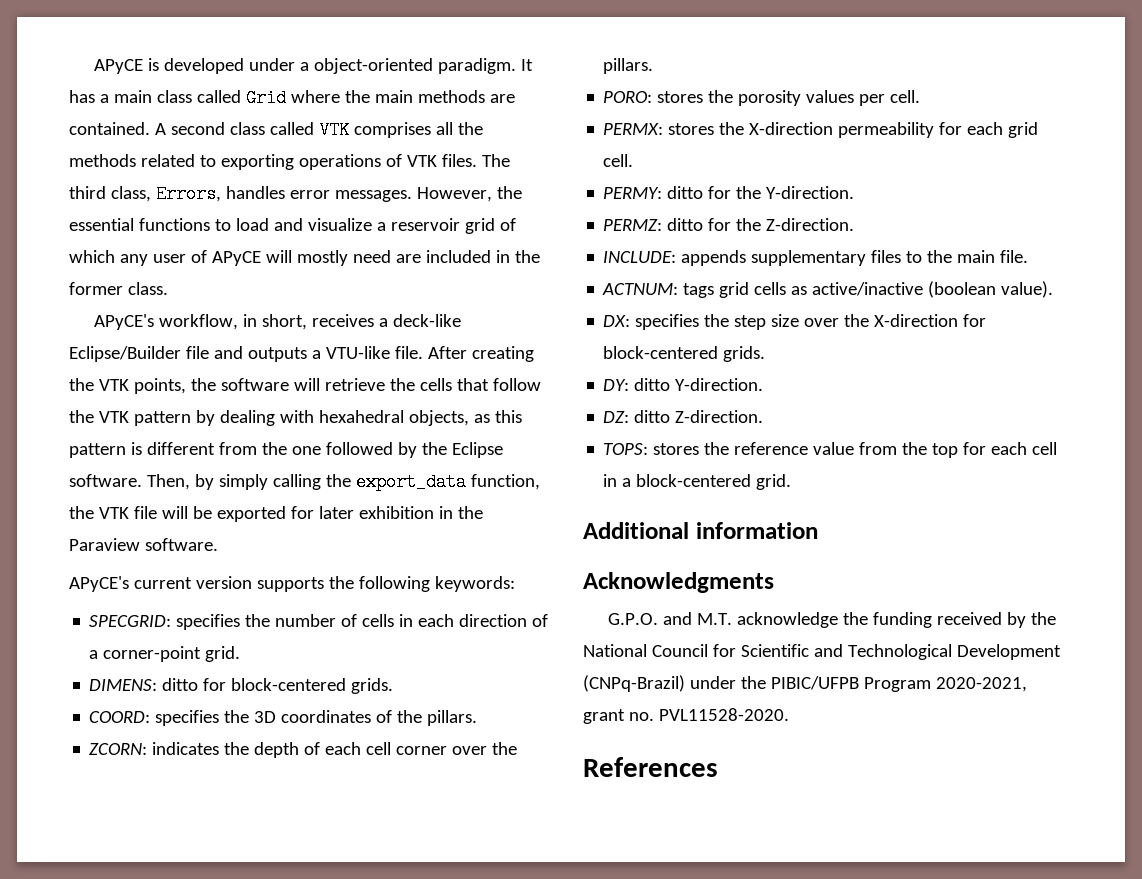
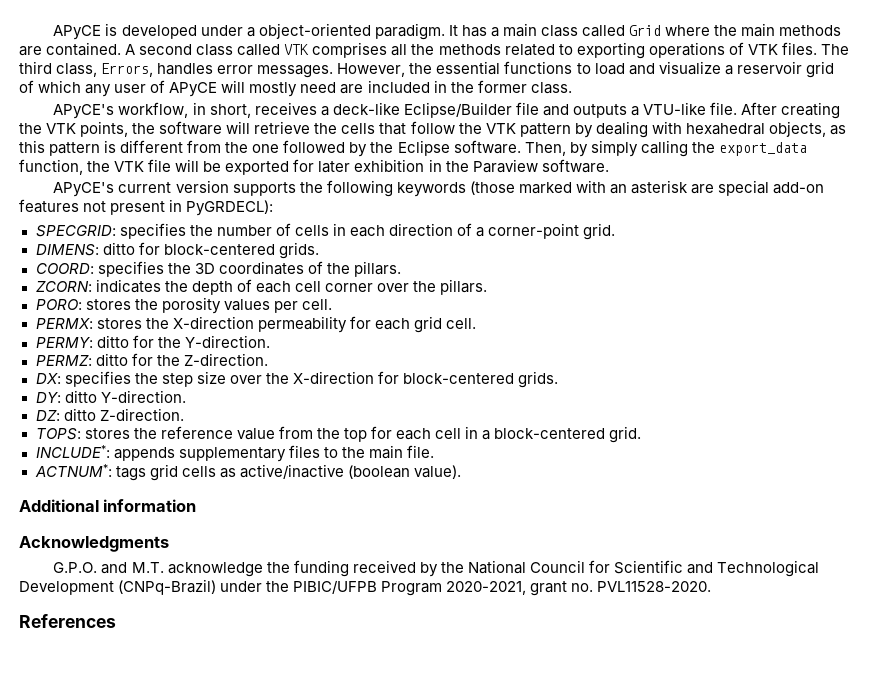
[434,576,515,592] keywords: -> [396,180,825,197] [19,199,274,216] keywords (those marked with an asterisk are special add-on features not present in PyGRDECL):
[603,250,1029,266] [602,281,1054,298] // INCLUDE: appends supplementary files to the main file. // ACTNUM: tags grid cells as active/inactive (boolean value). -> (268, 359) none
(792, 482) none -> [35,445,434,462] [34,464,461,481] // INCLUDE*: appends supplementary files to the main file. // ACTNUM*: tags grid cells as active/inactive (boolean value).

